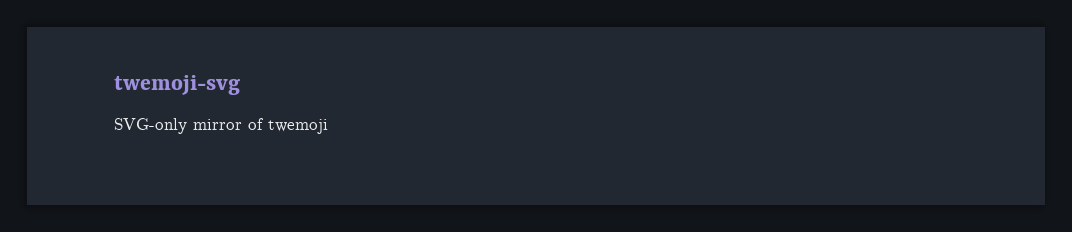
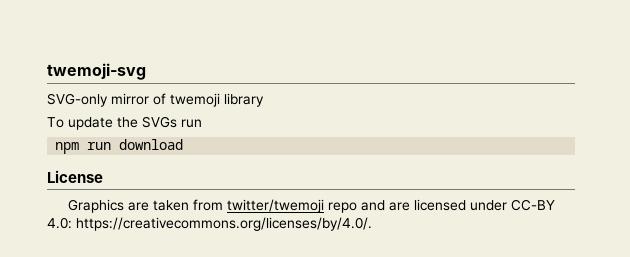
(328, 126) none -> [224,93,264,107] [47,116,202,130] [55,139,184,154] [47,170,103,183] [67,199,555,213] [47,217,372,231] library // To update the SVGs run // npm run download // License // Graphics are taken from twitter/twemoji repo and are licensed under CC-BY 4.0: https://creativecommons.org/licenses/by/4.0/.

